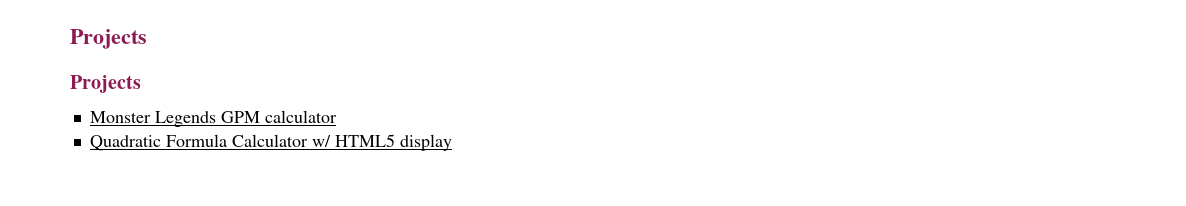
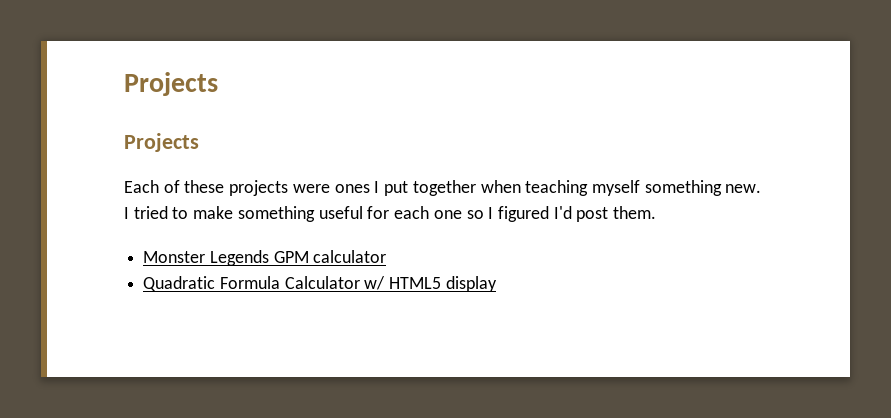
(141, 84) none -> [124,180,762,196] [124,206,657,222] // Each of these projects were ones I put together when teaching myself something new. I tried to make something useful for each one so I figured I'd post them.

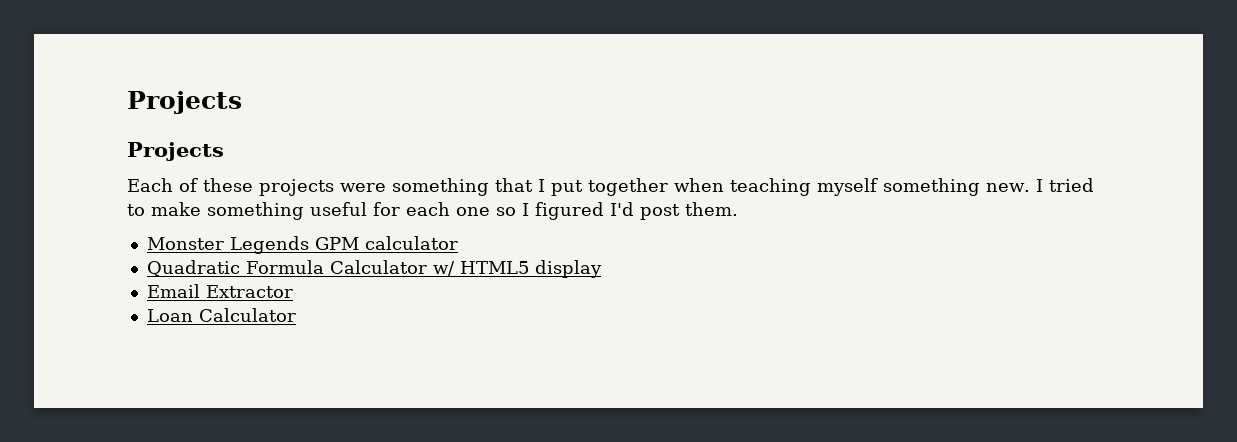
[334,184,370,193] ones -> [392,178,533,196] something that
(497, 284) none -> [146,284,293,298] [146,308,296,322] // Email Extractor // Loan Calculator

